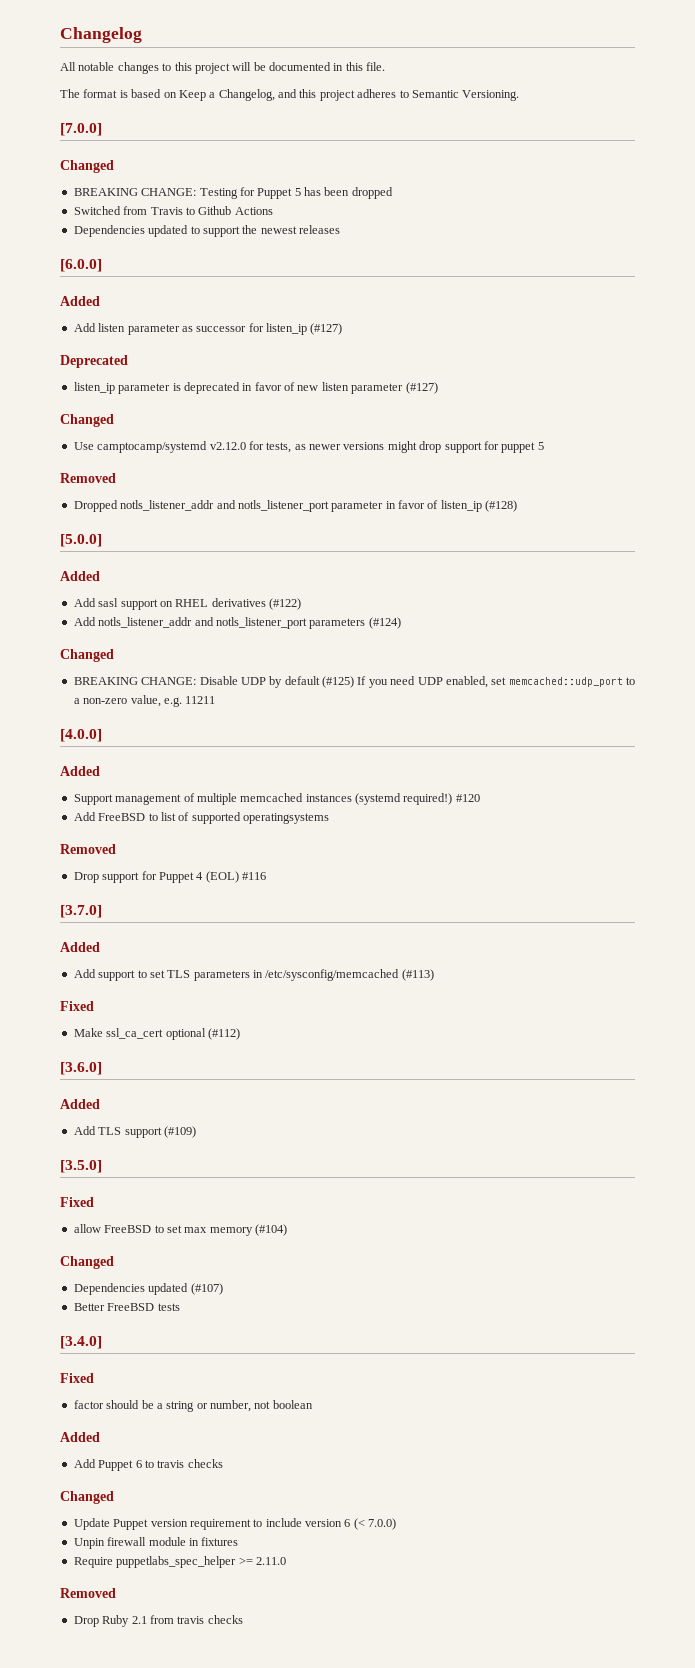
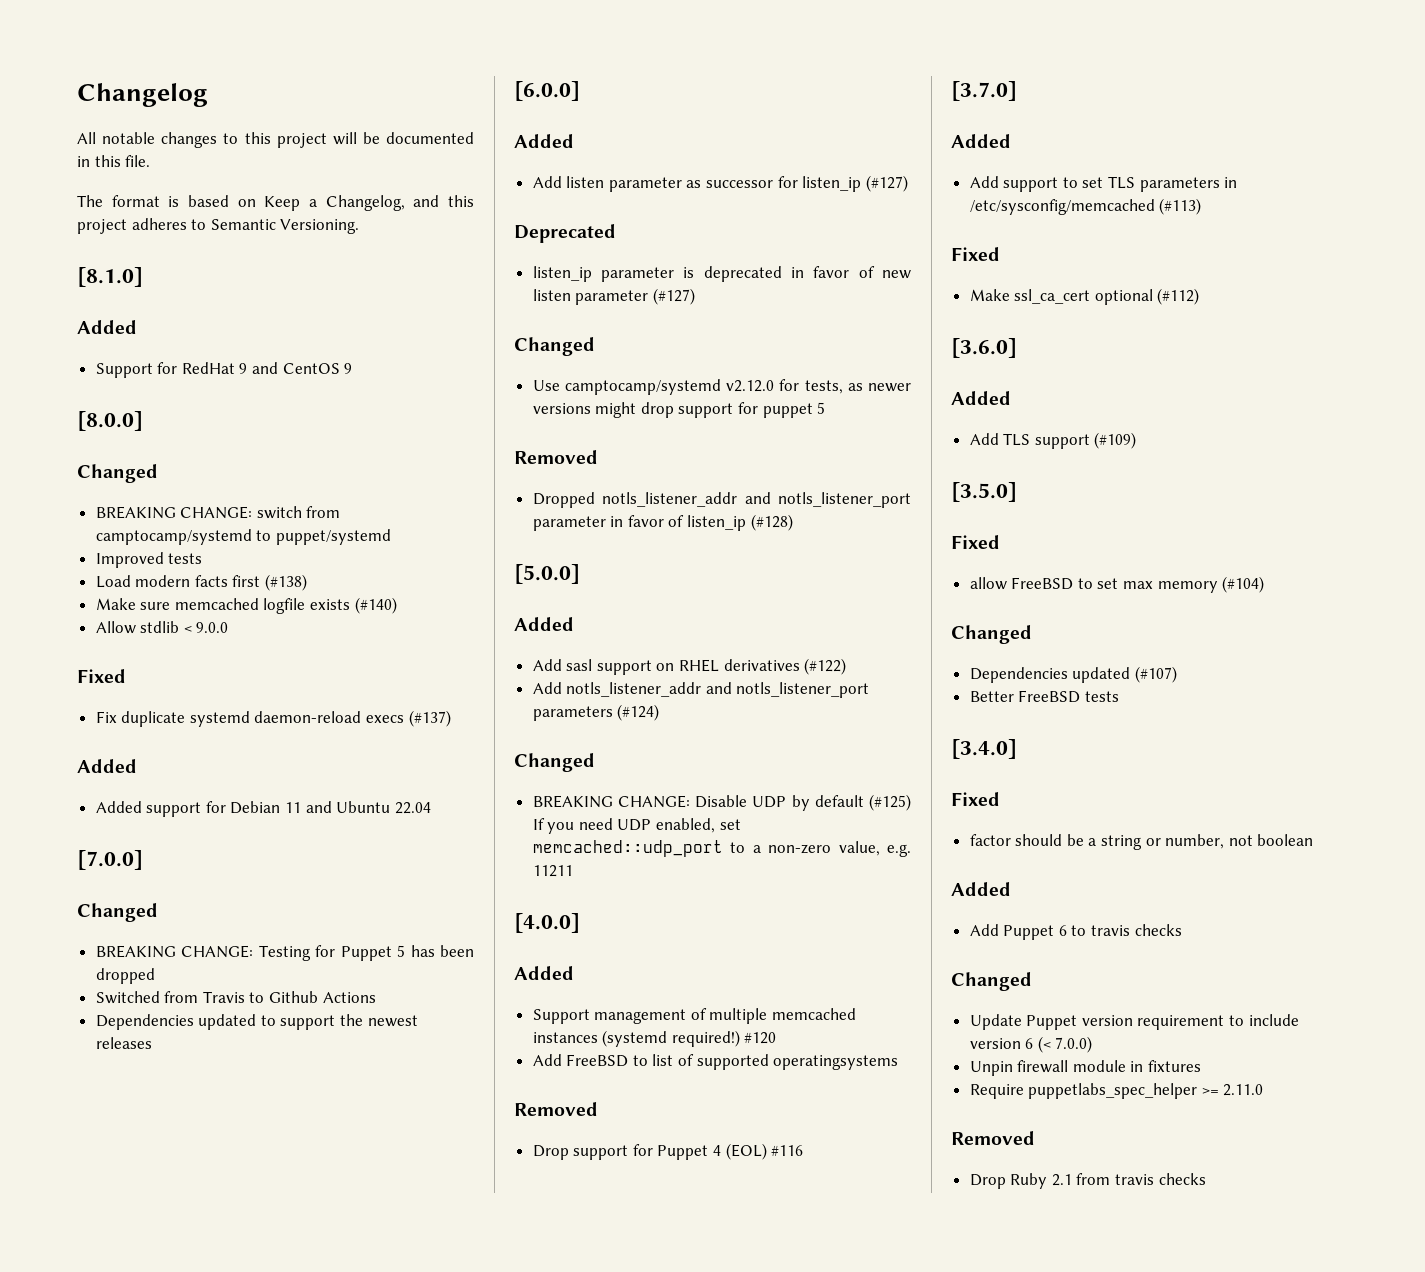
(520, 95) none -> [77,267,143,287] [77,320,137,334] [95,362,353,378] [77,411,143,431] [77,464,158,483] [95,506,341,519] [95,529,391,545] [95,552,203,568] [95,574,308,591] [95,597,397,614] [95,621,229,634] [77,669,126,683] [95,710,451,727] [77,759,137,773] [95,801,431,817] // [8.1.0] // Added // Support for RedHat 9 and CentOS 9 // [8.0.0] // Changed // BREAKING CHANGE: switch from camptocamp/systemd to puppet/systemd // Improved tests // Load modern facts first (#138) // Make sure memcached logfile exists (#140) // Allow stdlib < 9.0.0 // Fixed // Fix duplicate systemd daemon-reload execs (#137) // Added // Added support for Debian 11 and Ubuntu 22.04

